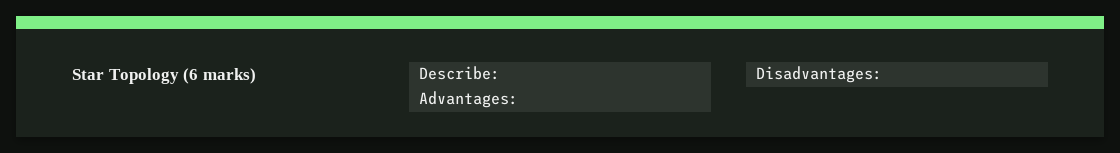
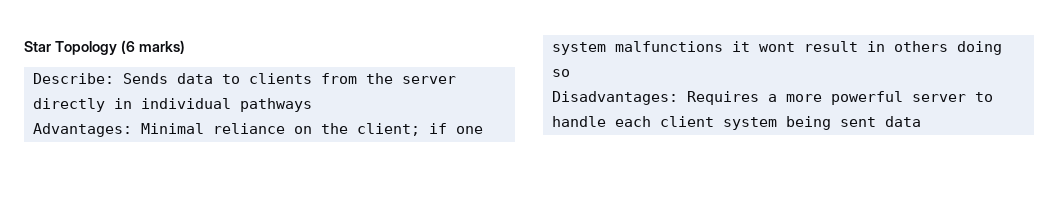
[419,91,519,108] [756,66,883,83] // Advantages: // Disadvantages: -> [122,73,456,84] [32,98,312,112] [32,123,483,137] [551,41,1002,55] [551,69,570,77] [551,91,993,105] [551,116,921,130] Sends data to clients from the server directly in individual pathways // Advantages: Minimal reliance on the client; if one system malfunctions it wont result in others doing so // Disadvantages: Requires a more powerful server to handle each client system being sent data

